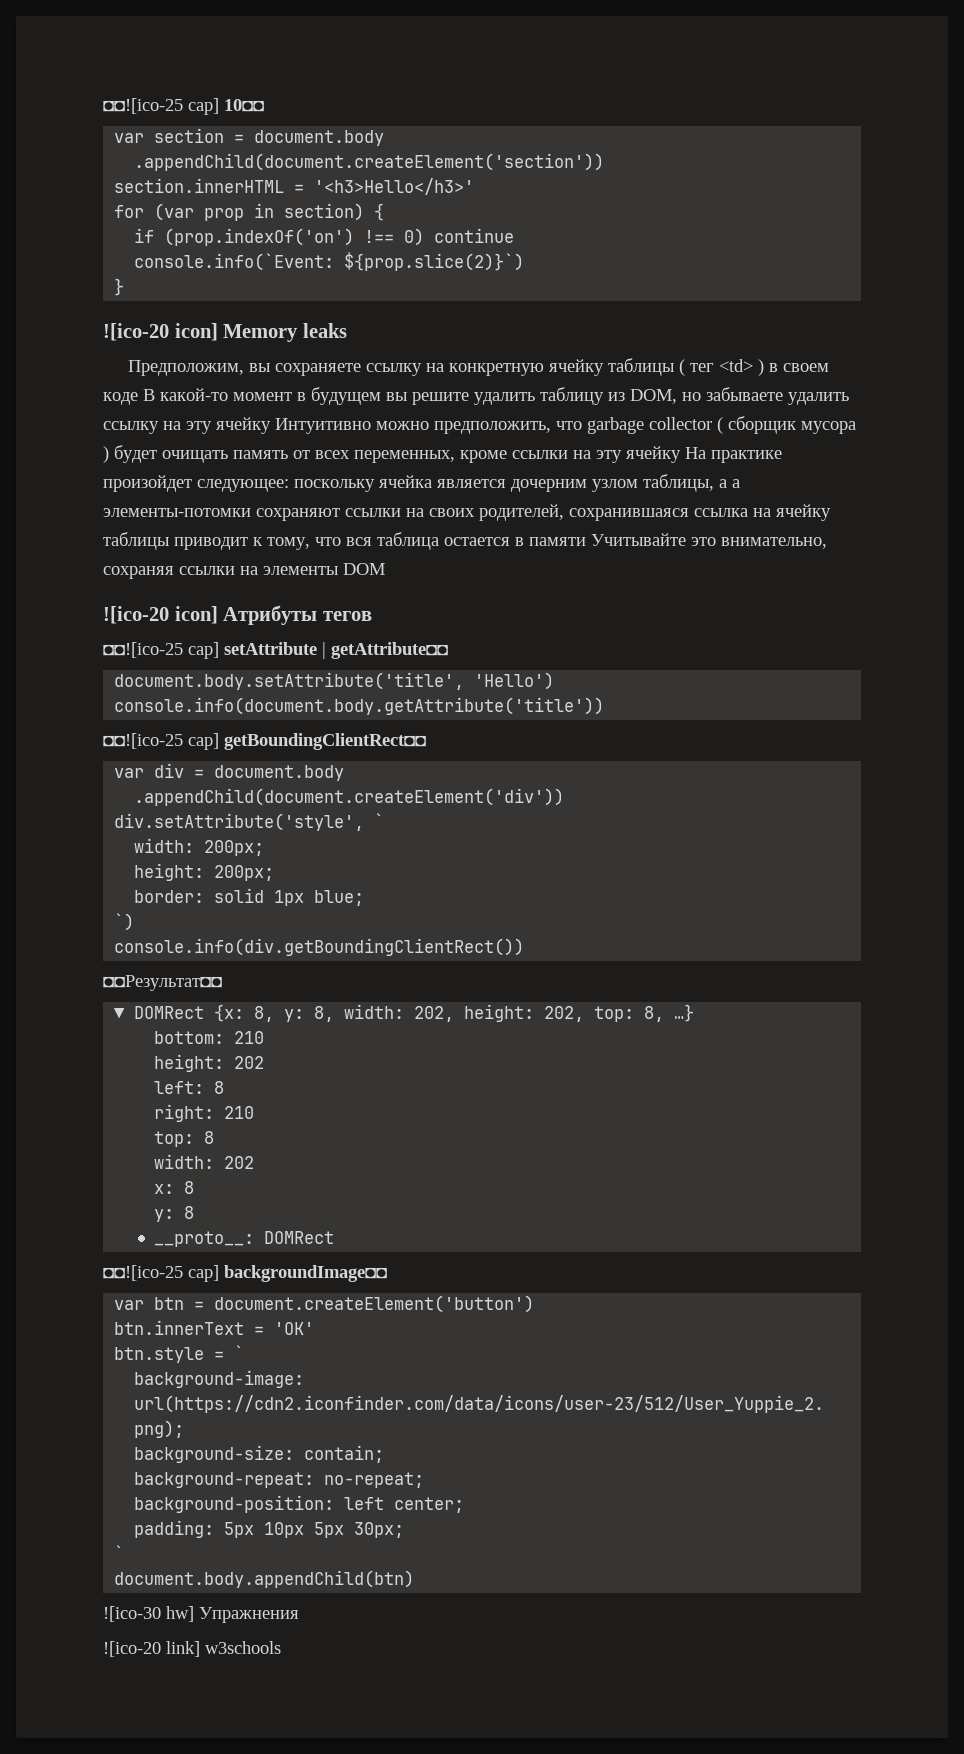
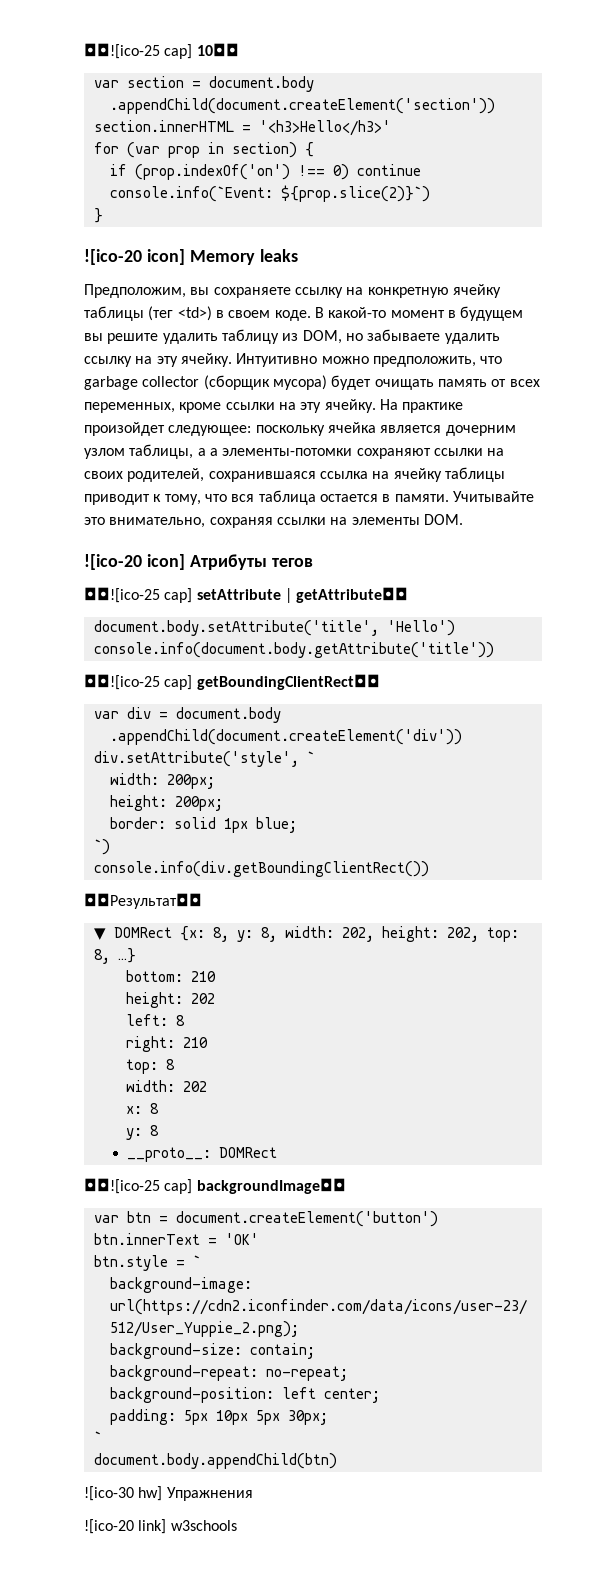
[678,359,764,376] ( тег <td> ) -> [148,306,212,321] (тег <td>)
[103,392,138,405] коде -> [274,310,311,321] коде.
[216,417,271,434] ячейку -> [180,353,232,367] ячейку.
[717,416,856,434] [103,446,109,463] ( сборщик мусора ) -> [203,375,327,390] (сборщик мусора)
[626,446,681,463] ячейку -> [324,399,376,413] ячейку.
[529,537,586,546] памяти -> [394,494,449,502] памяти.
[343,563,385,575] DOM -> [423,514,463,525] DOM.

